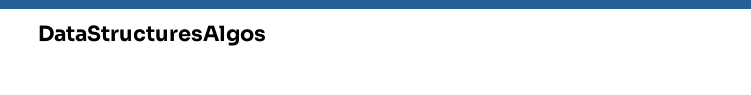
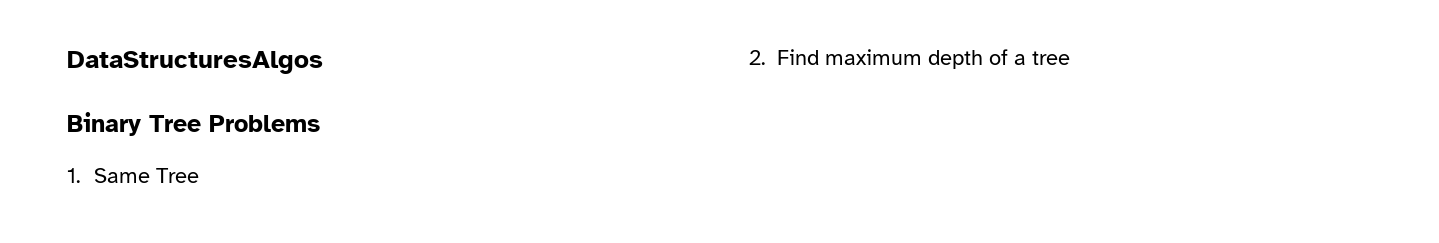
(266, 35) none -> [67,112,320,136] [67,168,200,183] [749,49,1070,69] // Binary Tree Problems // 1. Same Tree // 2. Find maximum depth of a tree

